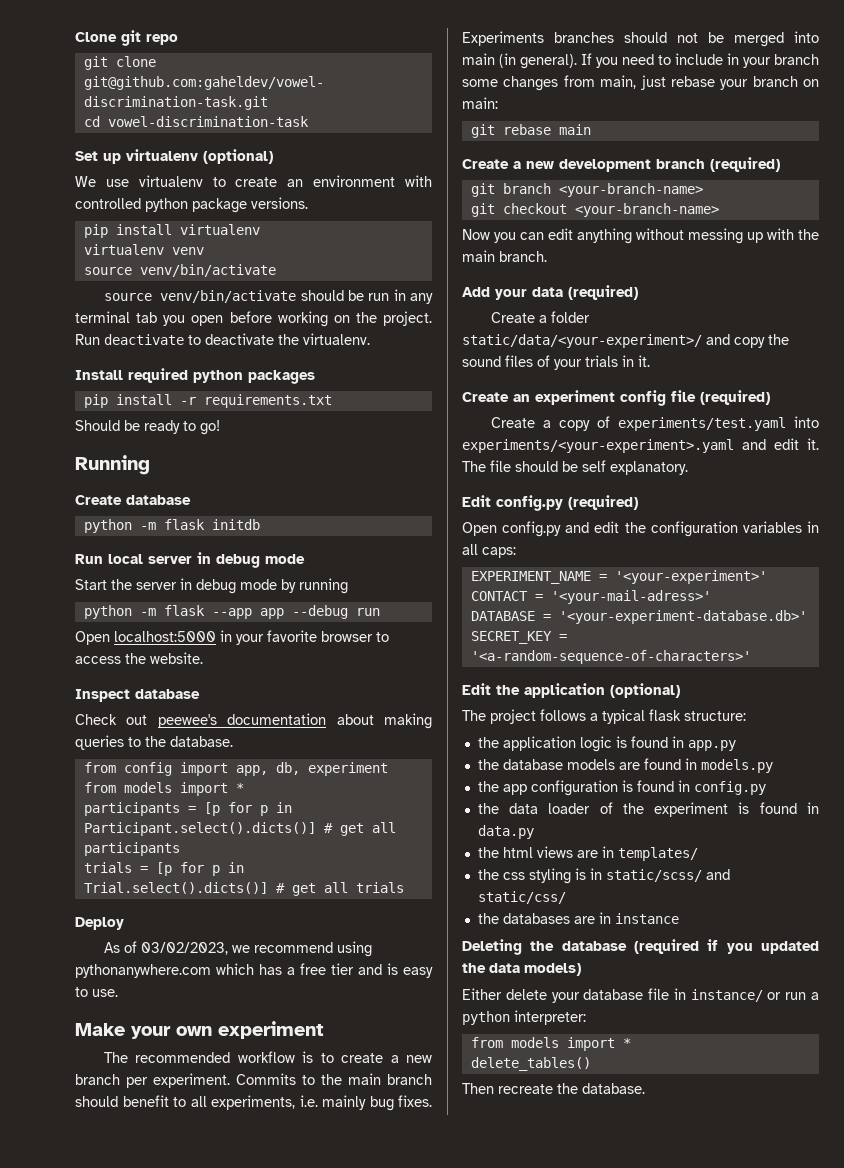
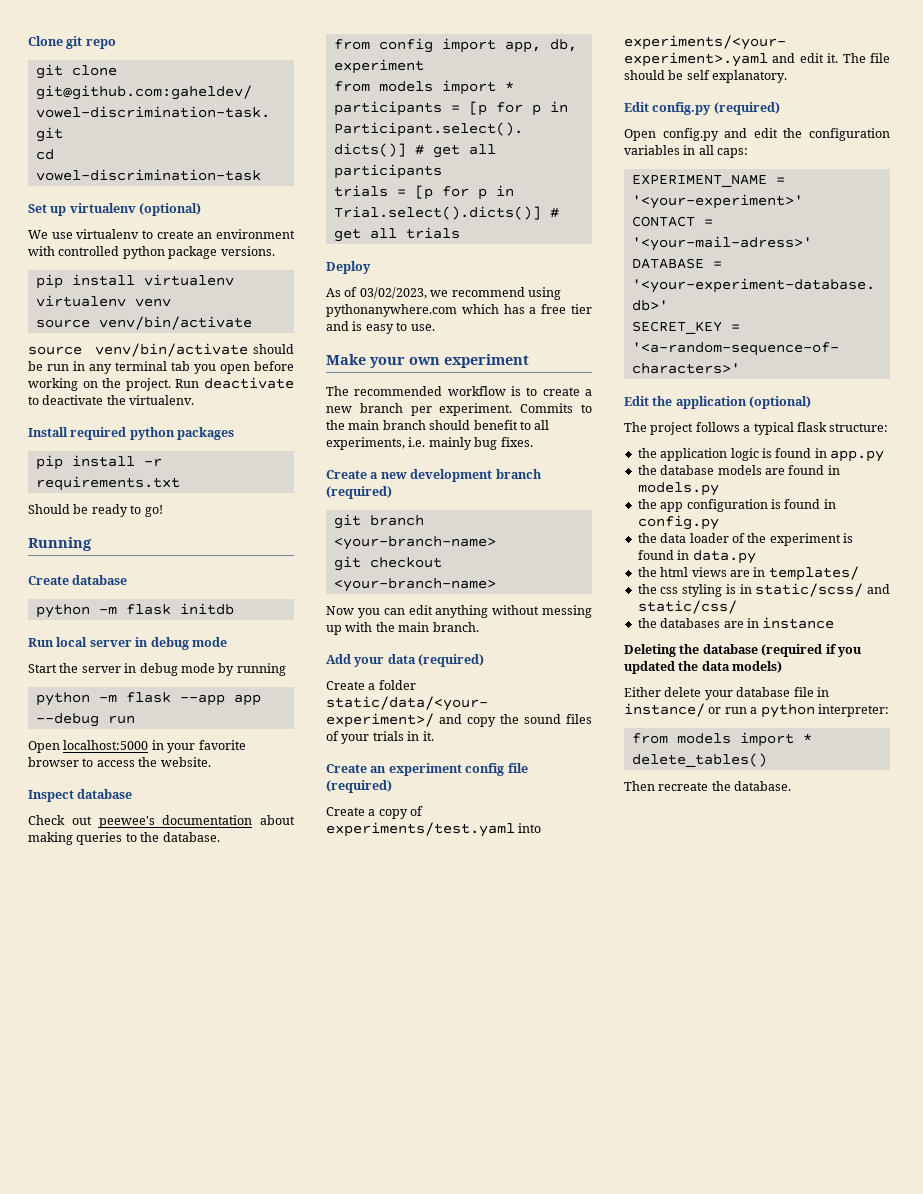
[462,31,819,47] [462,53,819,69] [462,75,819,91] [462,97,498,109] [470,124,591,138] Experiments branches should not be merged into main (in general). If you need to include in your branch some changes from main, just rebase your branch on main: // git rebase main -> (533, 442) none

